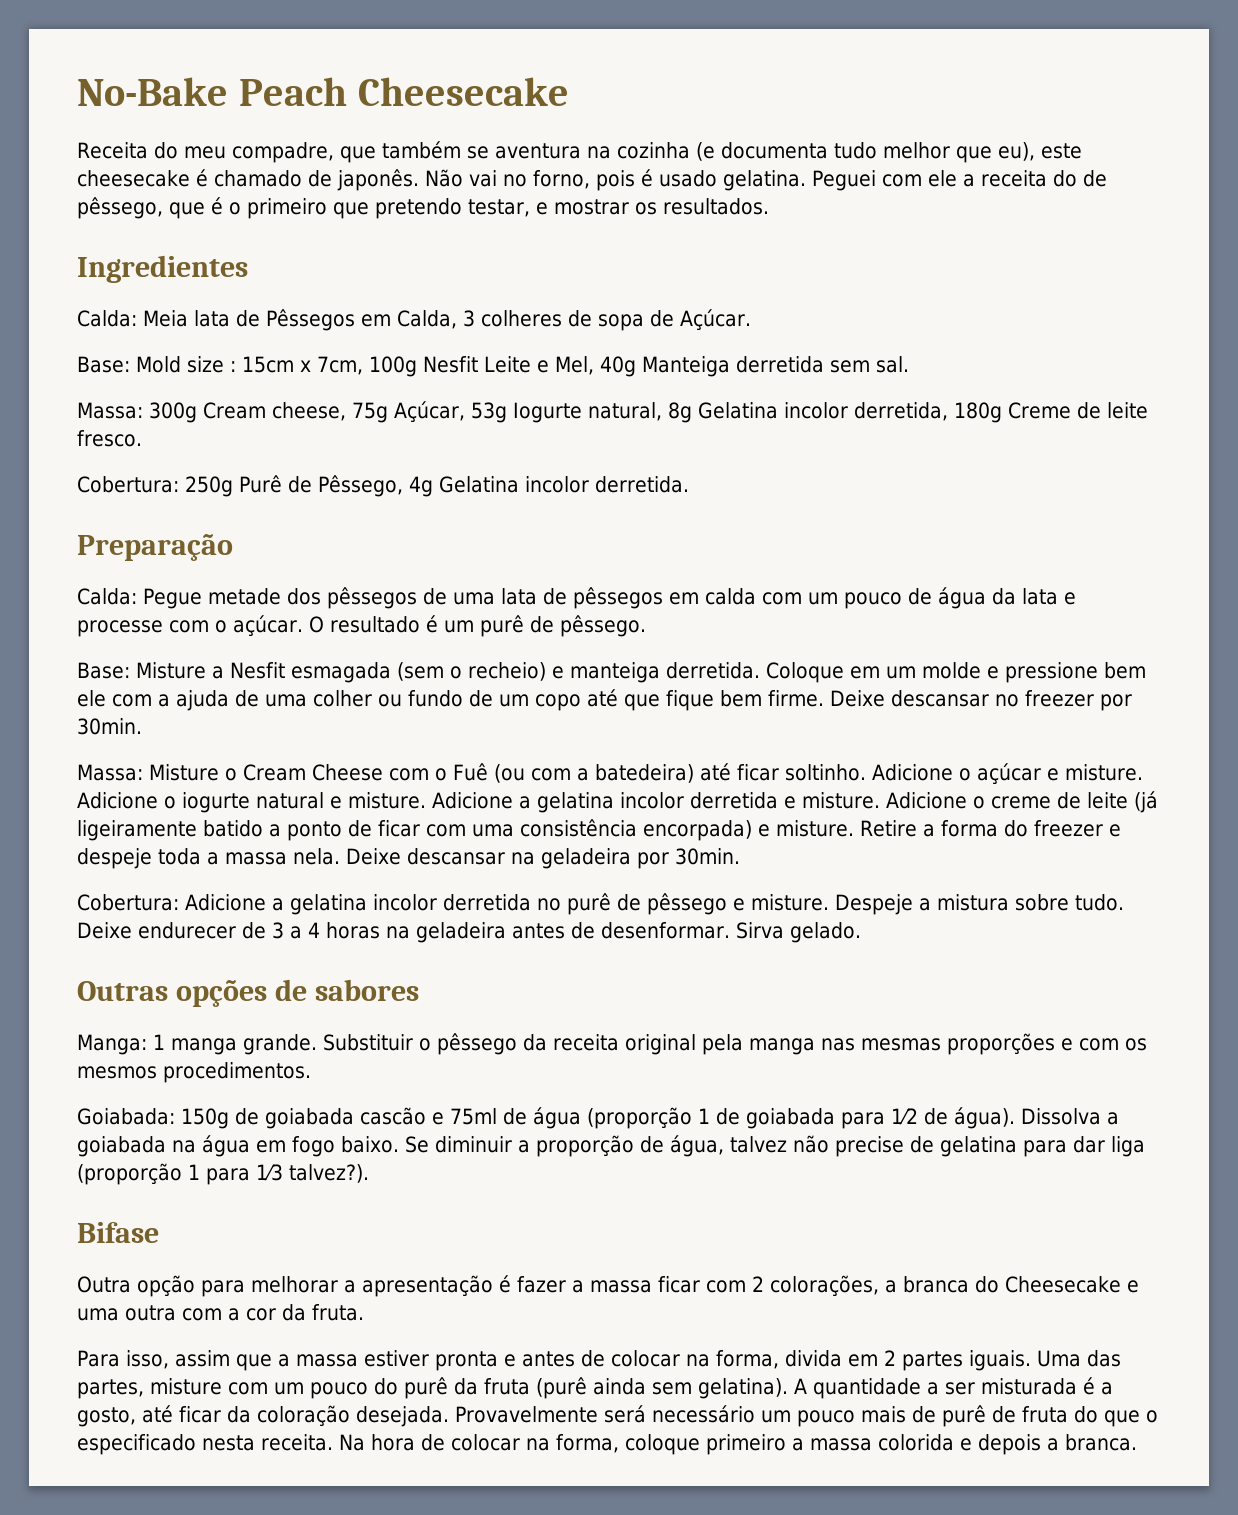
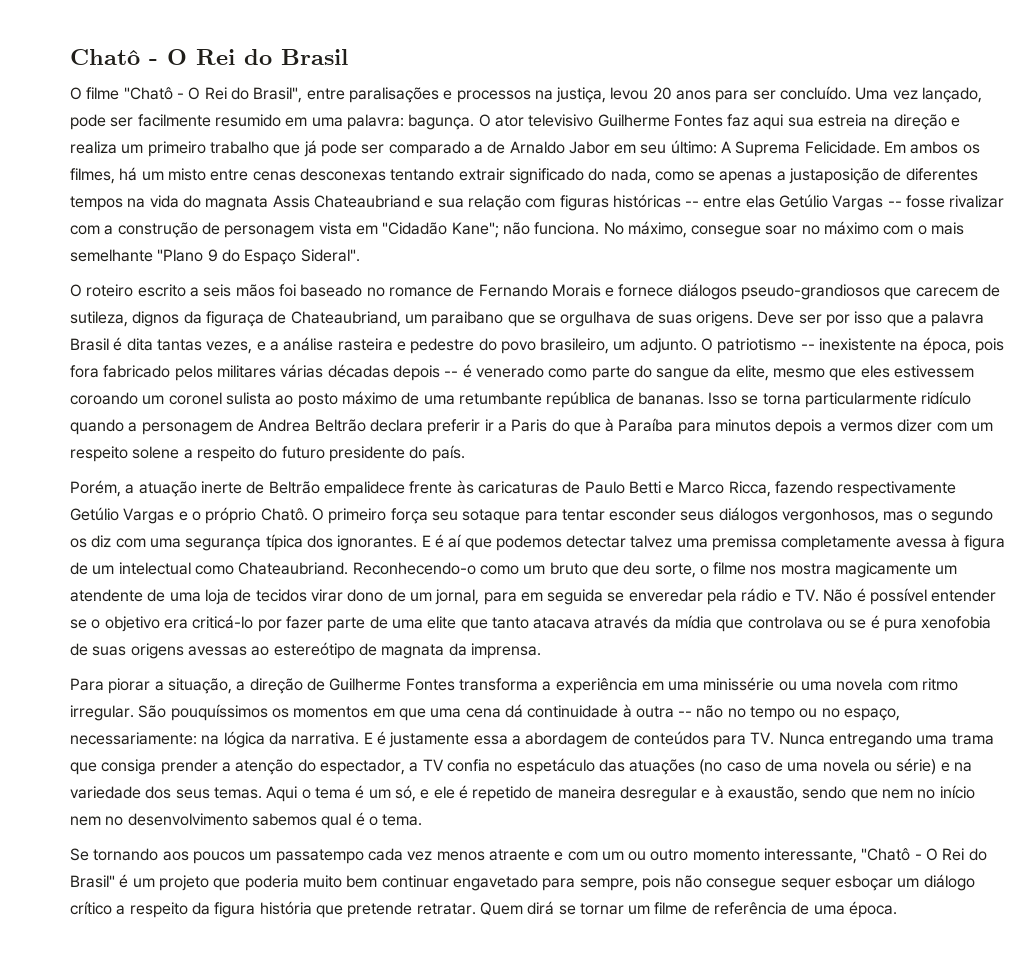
[77,77,569,106] [77,141,1082,163] [77,169,1107,191] [77,197,769,219] [77,255,248,283] [77,309,751,331] [77,356,909,377] [77,401,1148,423] [77,430,142,447] [77,475,689,497] [77,534,233,561] [77,587,1076,609] [77,615,646,637] [77,662,1146,683] [77,689,1132,711] [77,718,142,735] [77,763,1143,785] [77,791,1158,813] [77,819,1121,841] [77,848,740,869] [77,893,1124,915] [77,922,861,943] [77,979,419,1007] [77,1033,1147,1055] [77,1062,311,1083] [77,1107,1119,1129] [77,1135,1145,1157] [77,1163,369,1185] [77,1222,159,1243] [77,1275,1139,1297] [77,1304,364,1321] [77,1350,1121,1371] [77,1377,1113,1399] [77,1405,1158,1427] [77,1434,1137,1455] No-Bake Peach Cheesecake // Receita do meu compadre, que também se aventura na cozinha (e documenta tudo melhor que eu), este cheesecake é chamado de japonês. Não vai no forno, pois é usado gelatina. Peguei com ele a receita do de pêssego, que é o primeiro que pretendo testar, e mostrar os resultados. // Ingredientes // Calda: Meia lata de Pêssegos em Calda, 3 colheres de sopa de Açúcar. // Base: Mold size : 15cm x 7cm, 100g Nesfit Leite e Mel, 40g Manteiga derretida sem sal. // Massa: 300g Cream cheese, 75g Açúcar, 53g Iogurte natural, 8g Gelatina incolor derretida, 180g Creme de leite fresco. // Cobertura: 250g Purê de Pêssego, 4g Gelatina incolor derretida. // Preparação // Calda: Pegue metade dos pêssegos de uma lata de pêssegos em calda com um pouco de água da lata e processe com o açúcar. O resultado é um purê de pêssego. // Base: Misture a Nesfit esmagada (sem o recheio) e manteiga derretida. Coloque em um molde e pressione bem ele com a ajuda de uma colher ou fundo de um copo até que fique bem firme. Deixe descansar no freezer por 30min. // Massa: Misture o Cream Cheese com o Fuê (ou com a batedeira) até ficar soltinho. Adicione o açúcar e misture. Adicione o iogurte natural e misture. Adicione a gelatina incolor derretida e misture. Adicione o creme de leite (já ligeiramente batido a ponto de ficar com uma consistência encorpada) e misture. Retire a forma do freezer e despeje toda a massa nela. Deixe descansar na geladeira por 30min. // Cobertura: Adicione a gelatina incolor derretida no purê de pêssego e misture. Despeje a mistura sobre tudo. Deixe endurecer de 3 a 4 horas na geladeira antes de desenformar. Sirva gelado. // Outras opções de sabores // Manga: 1 manga grande. Substituir o pêssego da receita original pela manga nas mesmas proporções e com os mesmos procedimentos. // Goiabada: 150g de goiabada cascão e 75ml de água (proporção 1 de goiabada para 1⁄2 de água). Dissolva a goiabada na água em fogo baixo. Se diminuir a proporção de água, talvez não precise de gelatina para dar liga (proporção 1 para 1⁄3 talvez?). // Bifase // Outra opção para melhorar a apresentação é fazer a massa ficar com 2 colorações, a branca do Cheesecake e uma outra com a cor da fruta. // Para isso, assim que a massa estiver pronta e antes de colocar na forma, divida em 2 partes iguais. Uma das partes, misture com um pouco do purê da fruta (purê ainda sem gelatina). A quantidade a ser misturada é a gosto, até ficar da coloração desejada. Provavelmente será necessário um pouco mais de purê de fruta do que o especificado nesta receita. Na hora de colocar na forma, coloque primeiro a massa colorida e depois a branca. -> [70,49,348,65] [70,86,983,103] [70,114,961,130] [70,140,980,157] [70,167,978,184] [70,194,1005,211] [70,221,965,238] [70,249,360,265] [70,283,1001,300] [70,311,985,327] [70,337,1005,354] [70,364,975,381] [70,391,972,408] [70,418,994,435] [70,445,465,462] [70,480,957,497] [70,507,994,524] [70,534,1006,551] [70,562,958,578] [70,588,997,605] [70,615,992,632] [70,642,541,659] [70,677,959,694] [70,704,901,721] [70,731,994,748] [70,758,973,775] [70,785,975,802] [70,812,423,829] [70,848,987,864] [70,874,975,891] [70,901,898,918] Chatô - O Rei do Brasil // O filme "Chatô - O Rei do Brasil", entre paralisações e processos na justiça, levou 20 anos para ser concluído. Uma vez lançado, pode ser facilmente resumido em uma palavra: bagunça. O ator televisivo Guilherme Fontes faz aqui sua estreia na direção e realiza um primeiro trabalho que já pode ser comparado a de Arnaldo Jabor em seu último: A Suprema Felicidade. Em ambos os filmes, há um misto entre cenas desconexas tentando extrair significado do nada, como se apenas a justaposição de diferentes tempos na vida do magnata Assis Chateaubriand e sua relação com figuras históricas -- entre elas Getúlio Vargas -- fosse rivalizar com a construção de personagem vista em "Cidadão Kane"; não funciona. No máximo, consegue soar no máximo com o mais semelhante "Plano 9 do Espaço Sideral". // O roteiro escrito a seis mãos foi baseado no romance de Fernando Morais e fornece diálogos pseudo-grandiosos que carecem de sutileza, dignos da figuraça de Chateaubriand, um paraibano que se orgulhava de suas origens. Deve ser por isso que a palavra Brasil é dita tantas vezes, e a análise rasteira e pedestre do povo brasileiro, um adjunto. O patriotismo -- inexistente na época, pois fora fabricado pelos militares várias décadas depois -- é venerado como parte do sangue da elite, mesmo que eles estivessem coroando um coronel sulista ao posto máximo de uma retumbante república de bananas. Isso se torna particularmente ridículo quando a personagem de Andrea Beltrão declara preferir ir a Paris do que à Paraíba para minutos depois a vermos dizer com um respeito solene a respeito do futuro presidente do país. // Porém, a atuação inerte de Beltrão empalidece frente às caricaturas de Paulo Betti e Marco Ricca, fazendo respectivamente Getúlio Vargas e o próprio Chatô. O primeiro força seu sotaque para tentar esconder seus diálogos vergonhosos, mas o segundo os diz com uma segurança típica dos ignorantes. E é aí que podemos detectar talvez uma premissa completamente avessa à figura de um intelectual como Chateaubriand. Reconhecendo-o como um bruto que deu sorte, o filme nos mostra magicamente um atendente de uma loja de tecidos virar dono de um jornal, para em seguida se enveredar pela rádio e TV. Não é possível entender se o objetivo era criticá-lo por fazer parte de uma elite que tanto atacava através da mídia que controlava ou se é pura xenofobia de suas origens avessas ao estereótipo de magnata da imprensa. // Para piorar a situação, a direção de Guilherme Fontes transforma a experiência em uma minissérie ou uma novela com ritmo irregular. São pouquíssimos os momentos em que uma cena dá continuidade à outra -- não no tempo ou no espaço, necessariamente: na lógica da narrativa. E é justamente essa a abordagem de conteúdos para TV. Nunca entregando uma trama que consiga prender a atenção do espectador, a TV confia no espetáculo das atuações (no caso de uma novela ou série) e na variedade dos seus temas. Aqui o tema é um só, e ele é repetido de maneira desregular e à exaustão, sendo que nem no início nem no desenvolvimento sabemos qual é o tema. // Se tornando aos poucos um passatempo cada vez menos atraente e com um ou outro momento interessante, "Chatô - O Rei do Brasil" é um projeto que poderia muito bem continuar engavetado para sempre, pois não consegue sequer esboçar um diálogo crítico a respeito da figura história que pretende retratar. Quem dirá se tornar um filme de referência de uma época.

